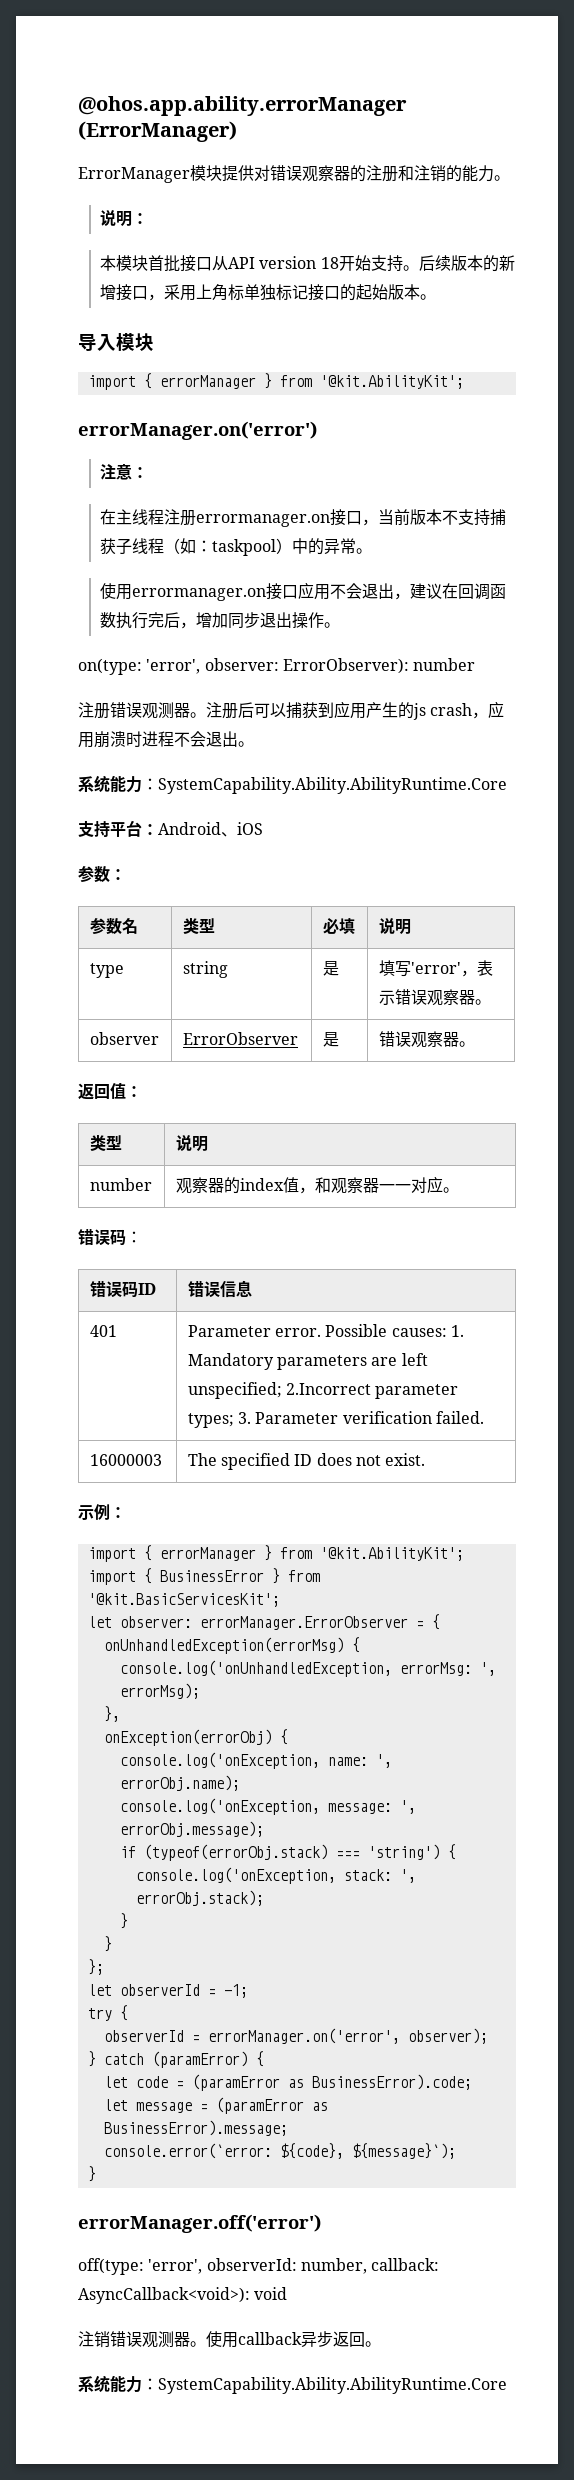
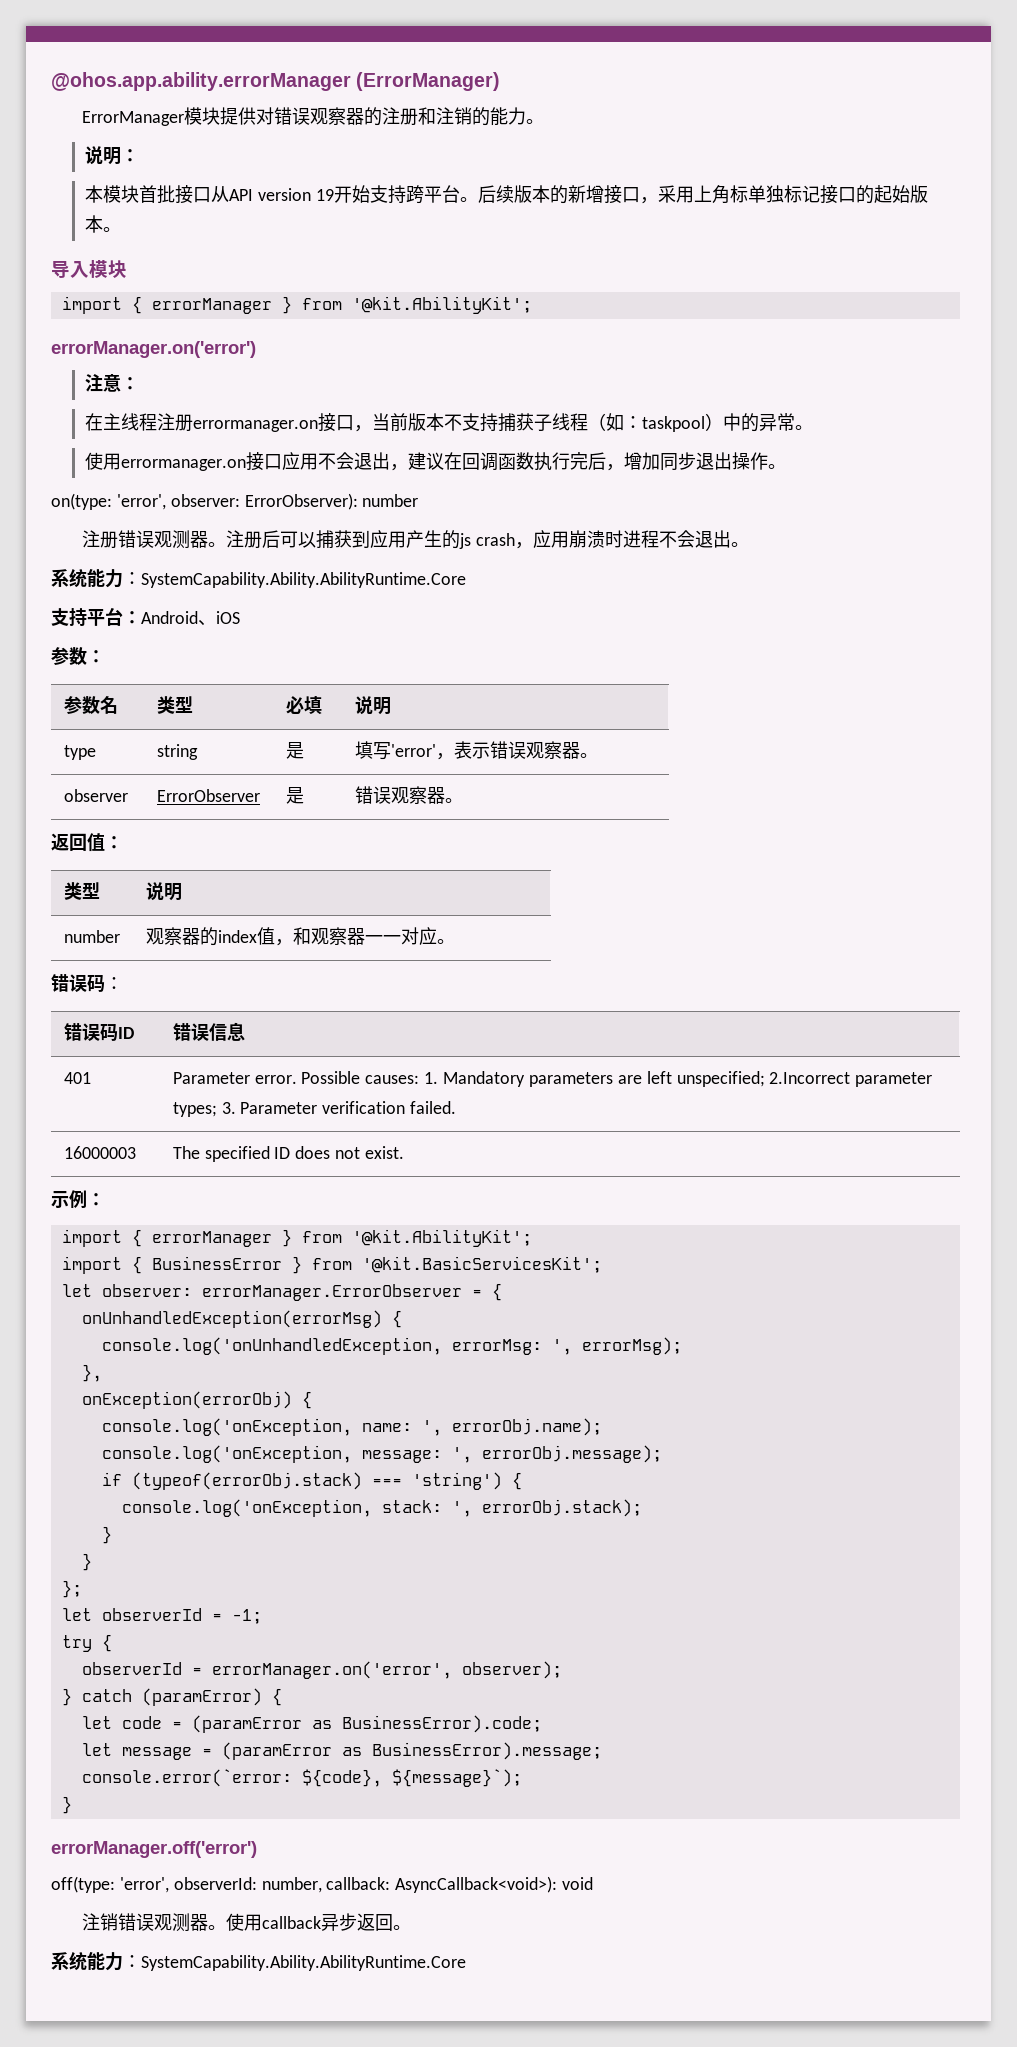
[320,257,339,269] 18 -> [315,189,334,201] 19
(403, 263) none -> [405,185,460,204] 跨平台

